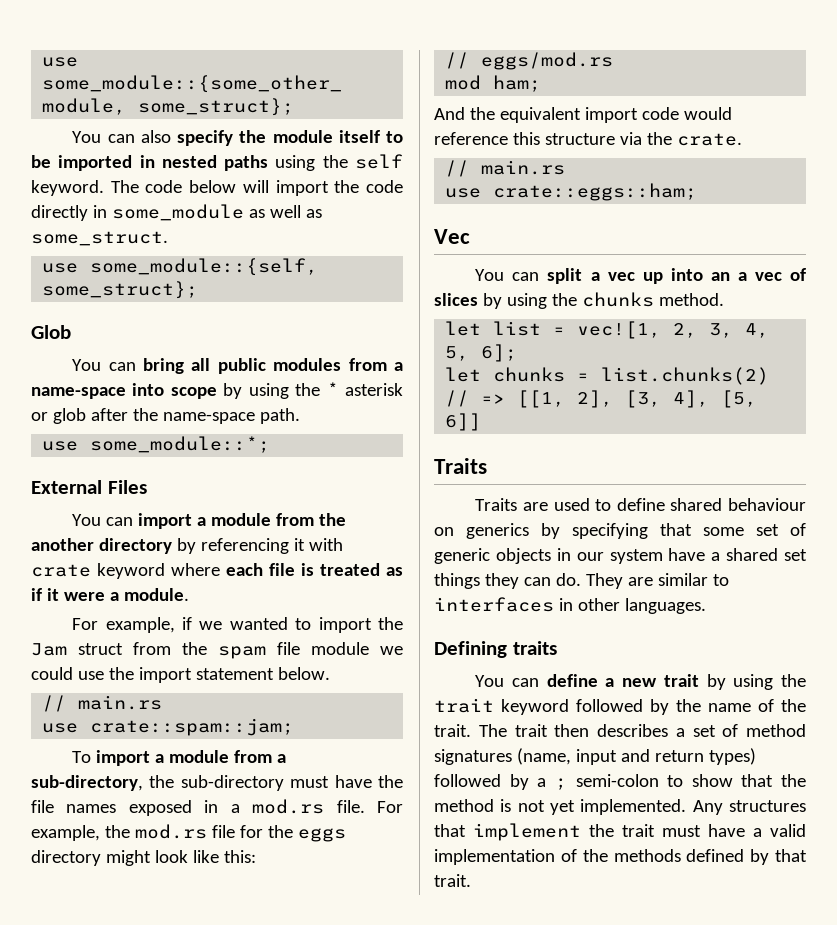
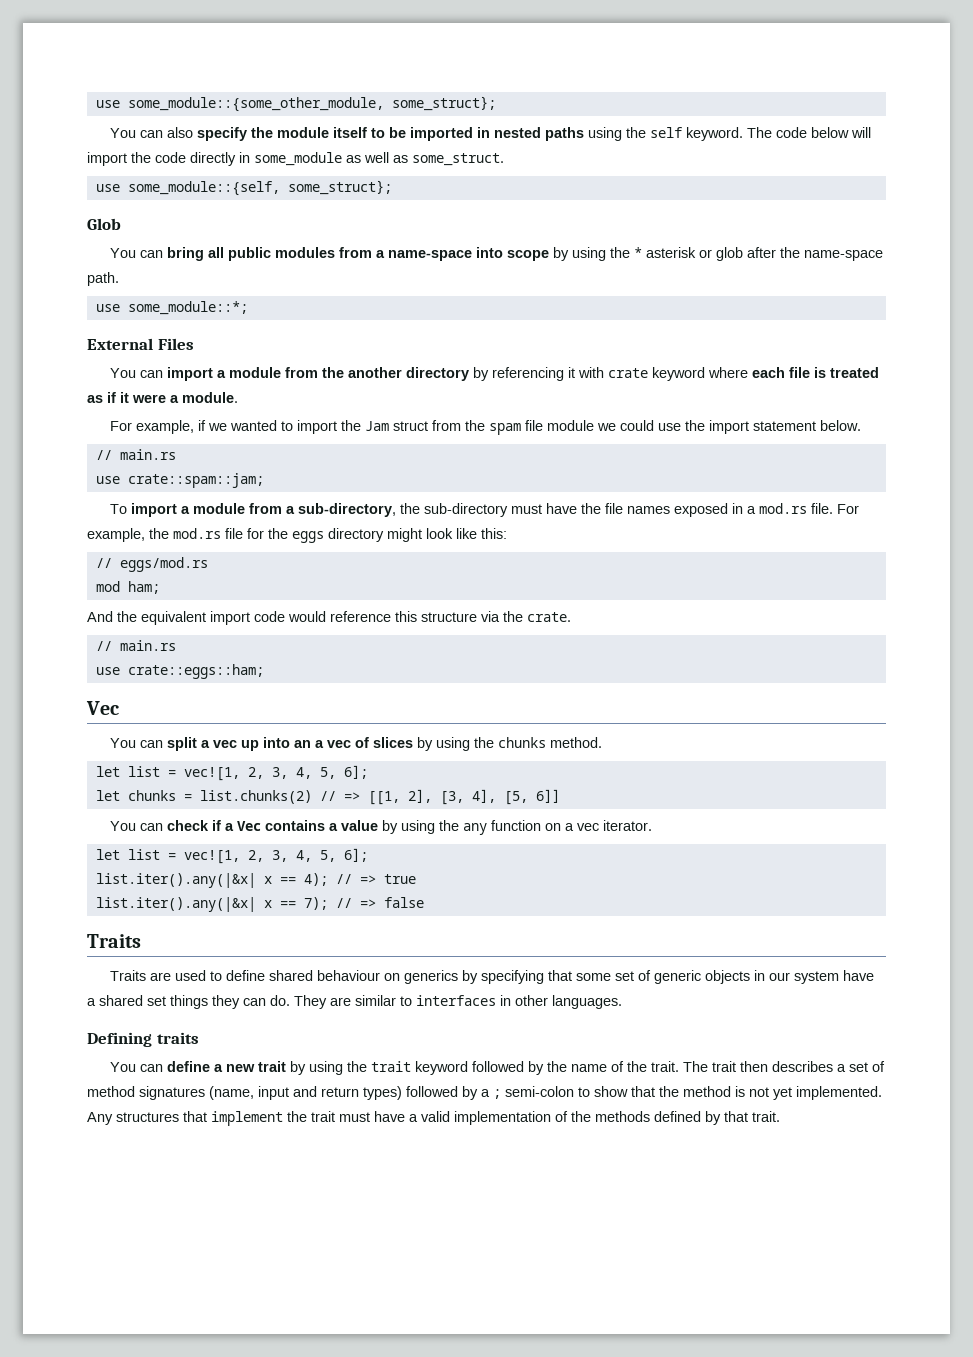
(482, 422) none -> [110,820,653,835] [95,848,368,864] [95,873,416,888] [95,897,424,912] // You can check if a Vec contains a value by using the any function on a vec iterator. // let list = vec![1, 2, 3, 4, 5, 6]; // list.iter().any(|&x| x == 4); // => true // list.iter().any(|&x| x == 7); // => false

